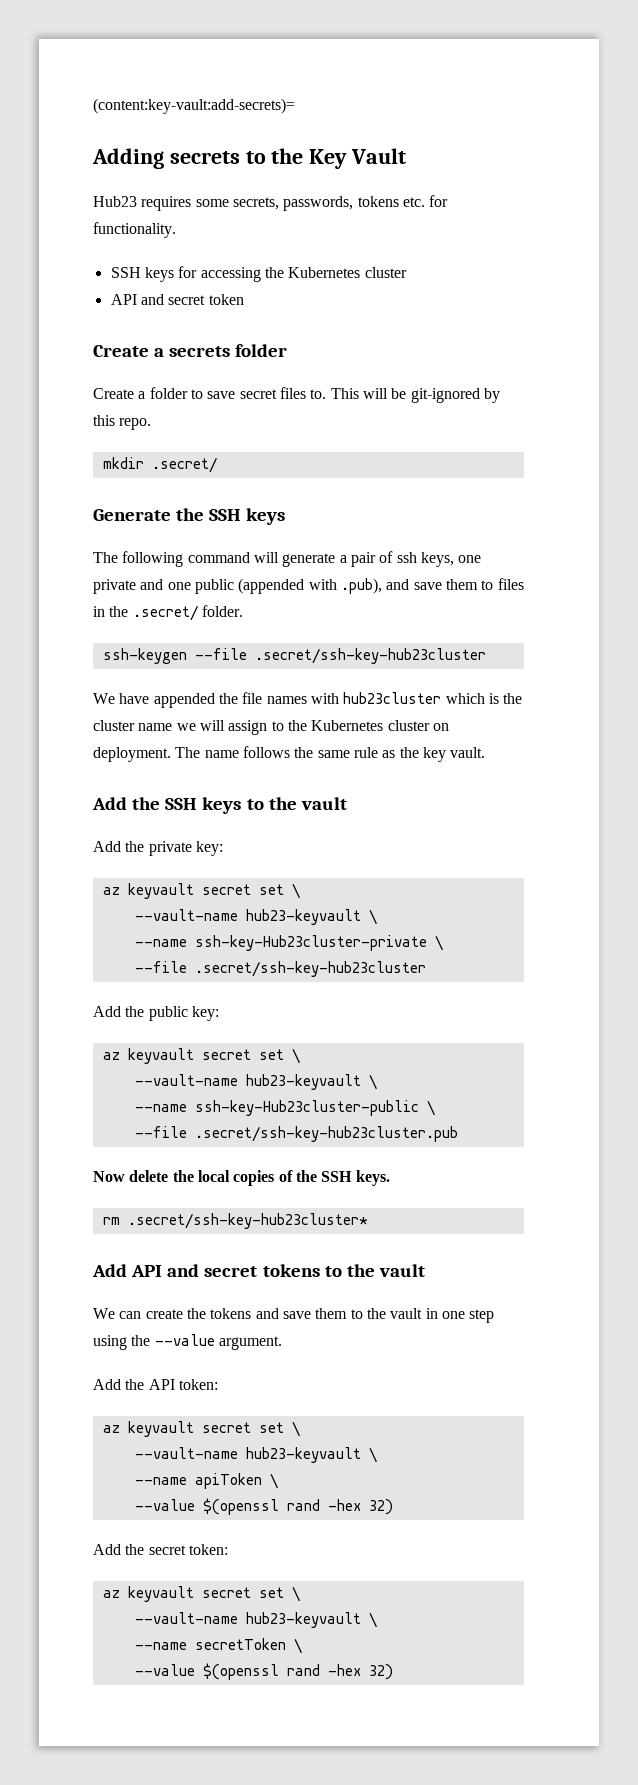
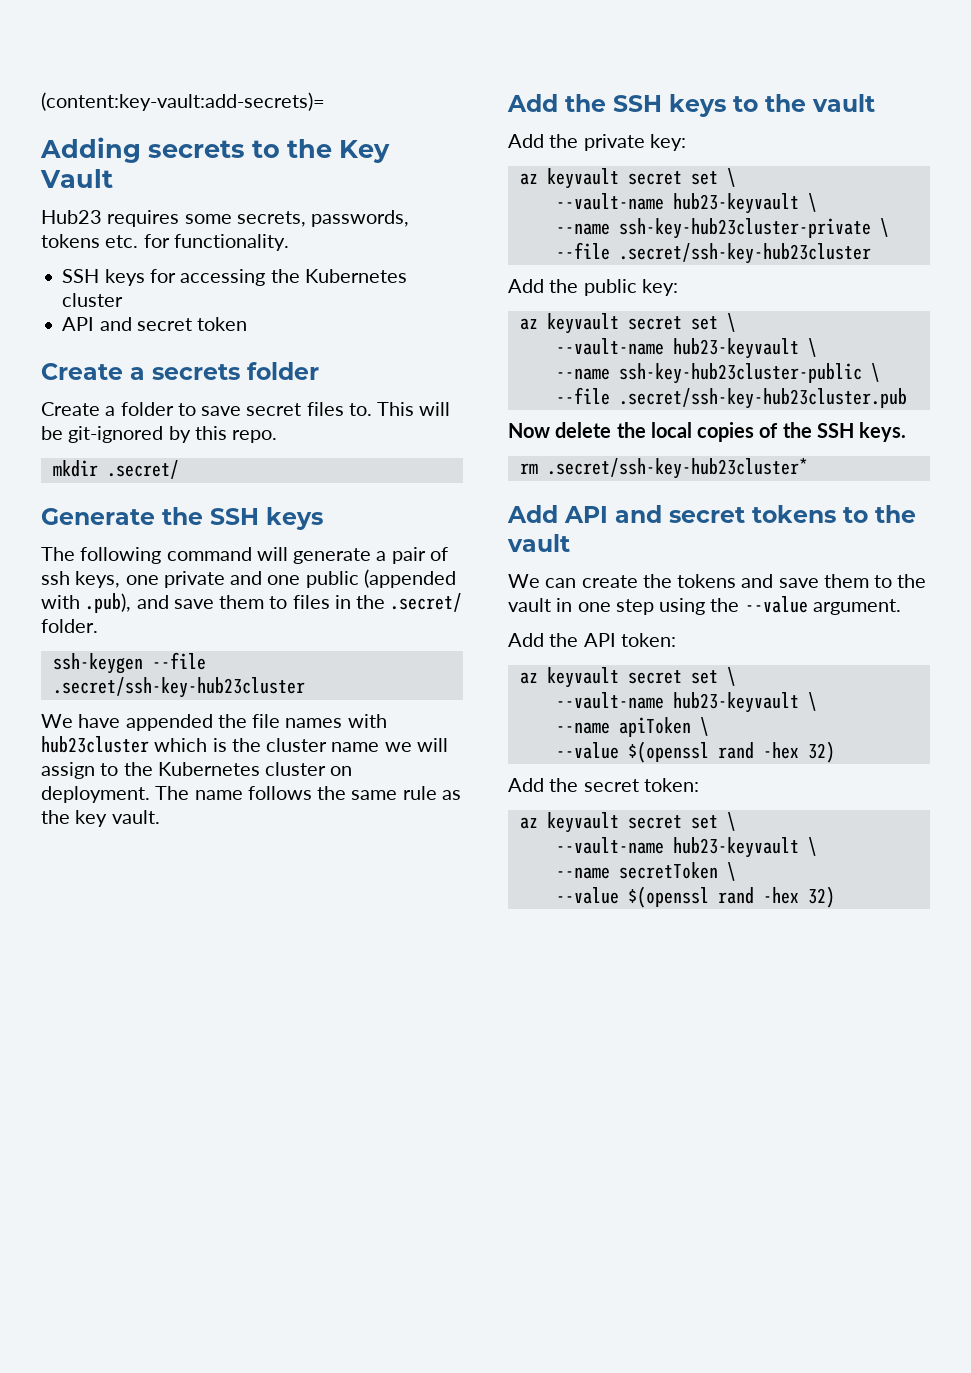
[194,935,427,951] ssh-key-Hub23cluster-private -> [618,218,871,239] ssh-key-hub23cluster-private
[194,1100,419,1116] ssh-key-Hub23cluster-public -> [618,363,862,384] ssh-key-hub23cluster-public

